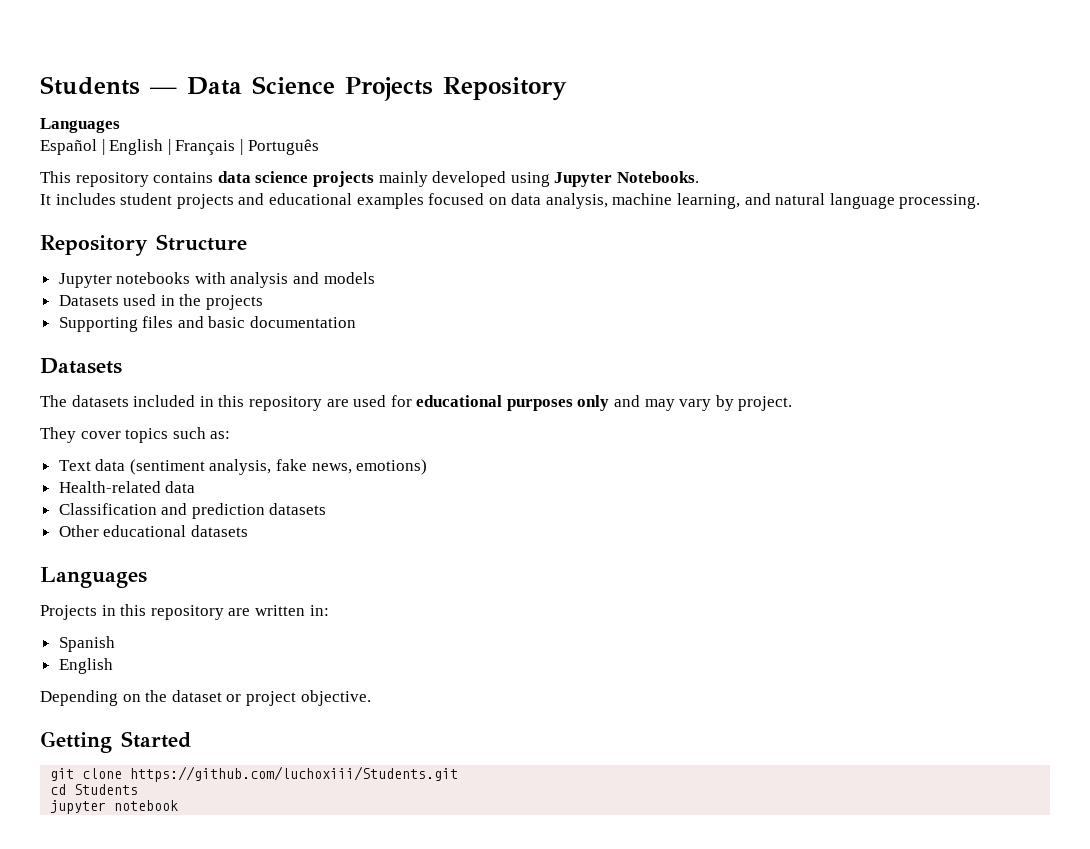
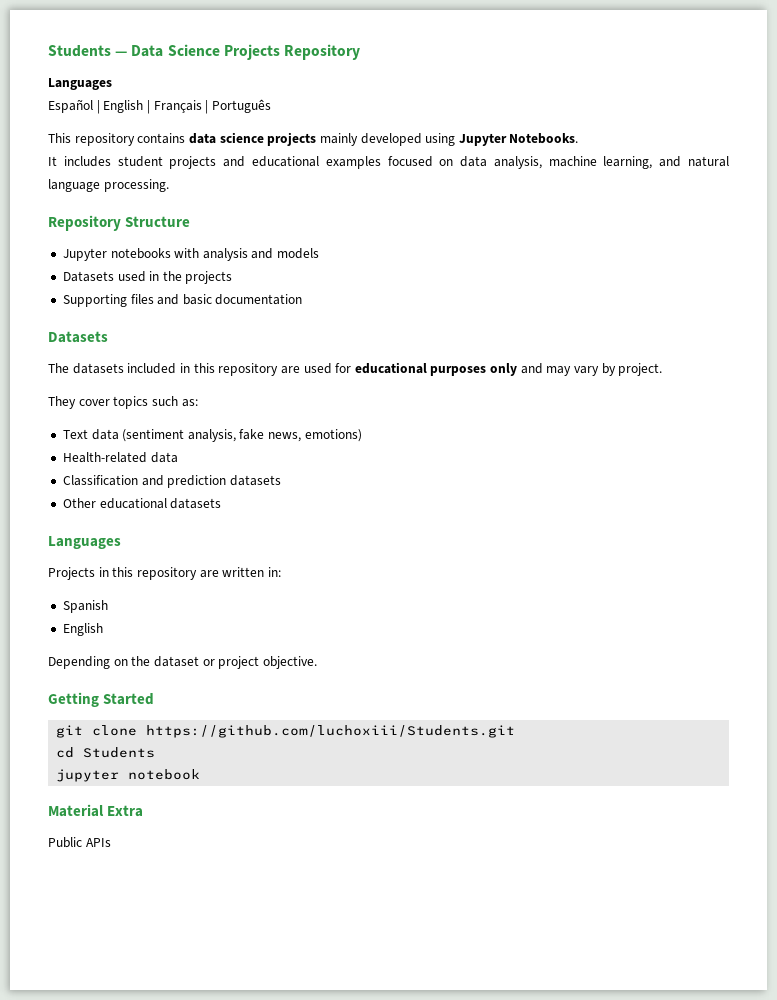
(179, 805) none -> [48,804,144,817] [48,837,111,848] // Material Extra // Public APIs

